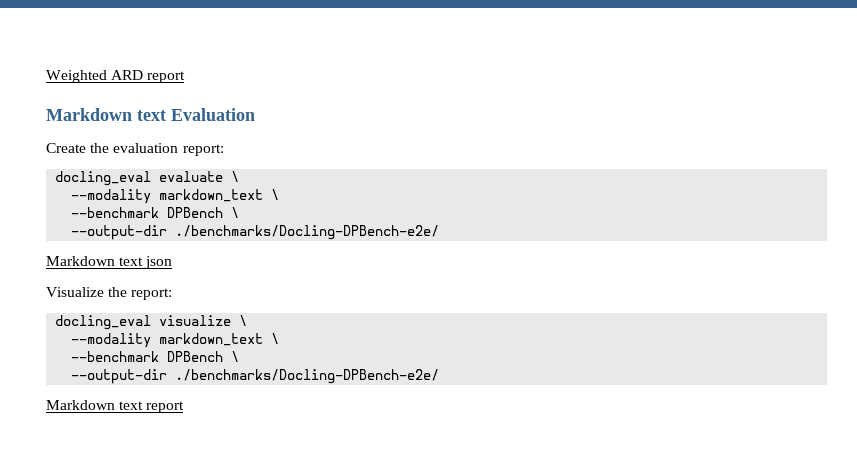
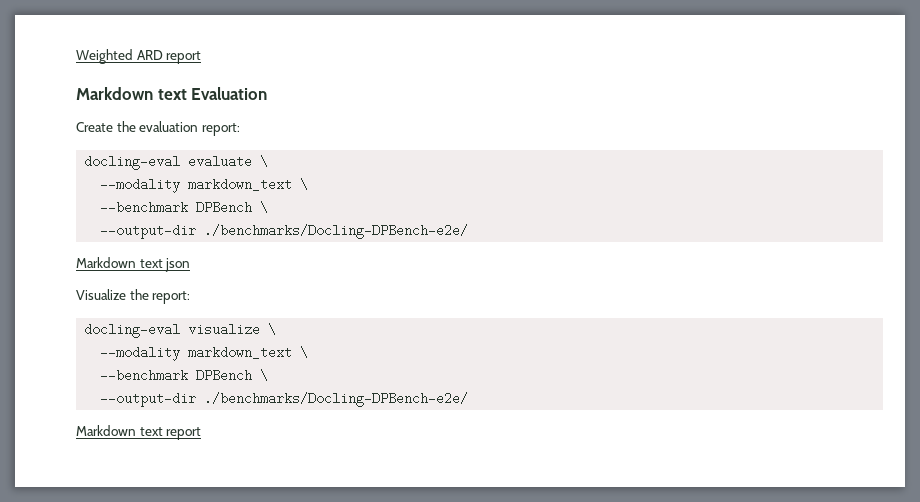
[55,171,152,186] docling_eval -> [84,155,181,170] docling-eval
[55,315,152,330] docling_eval -> [84,323,181,338] docling-eval

